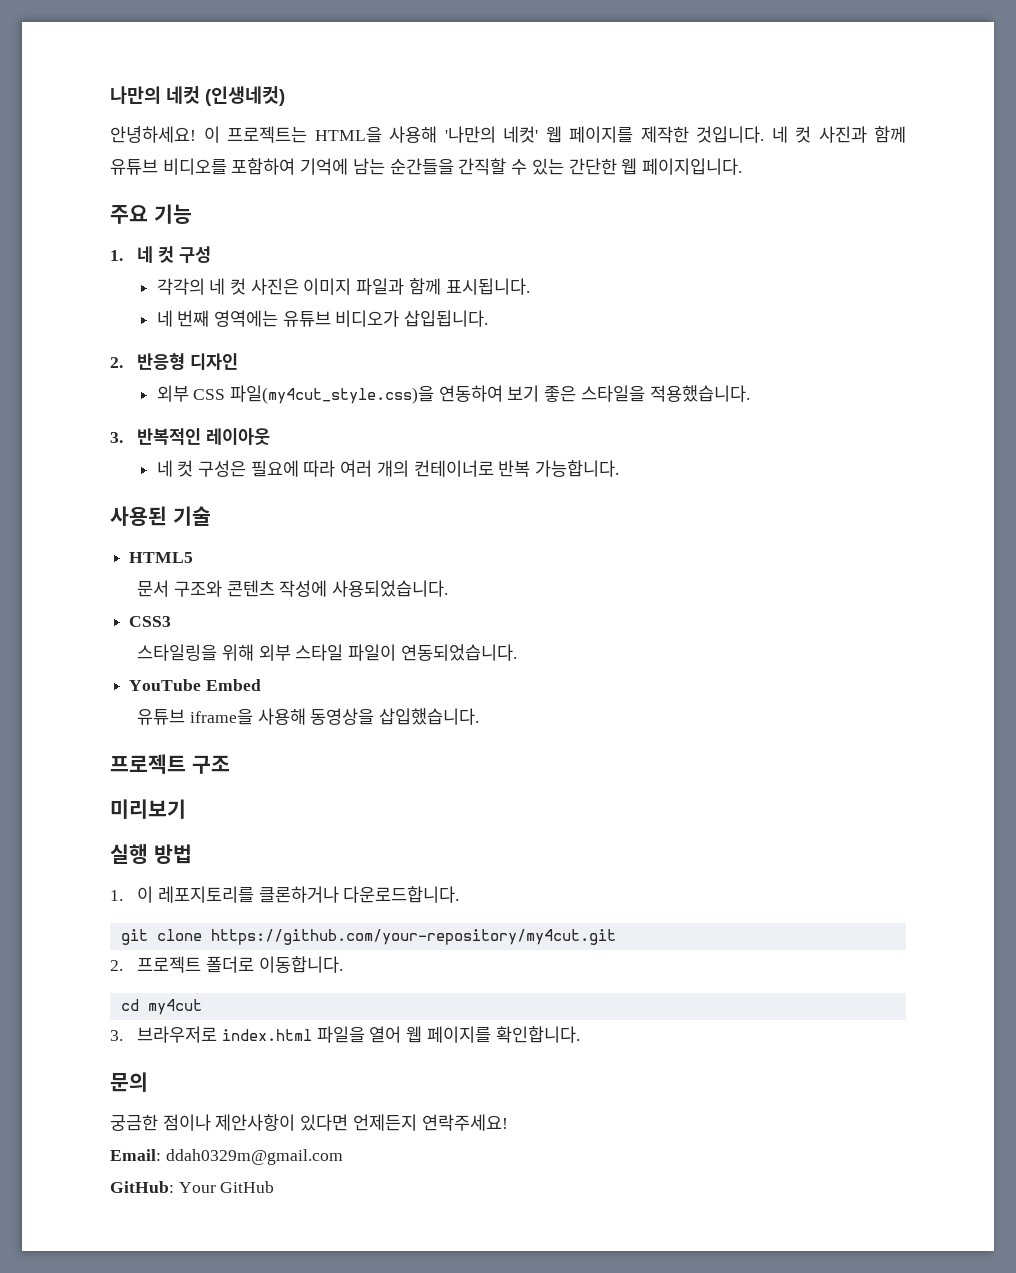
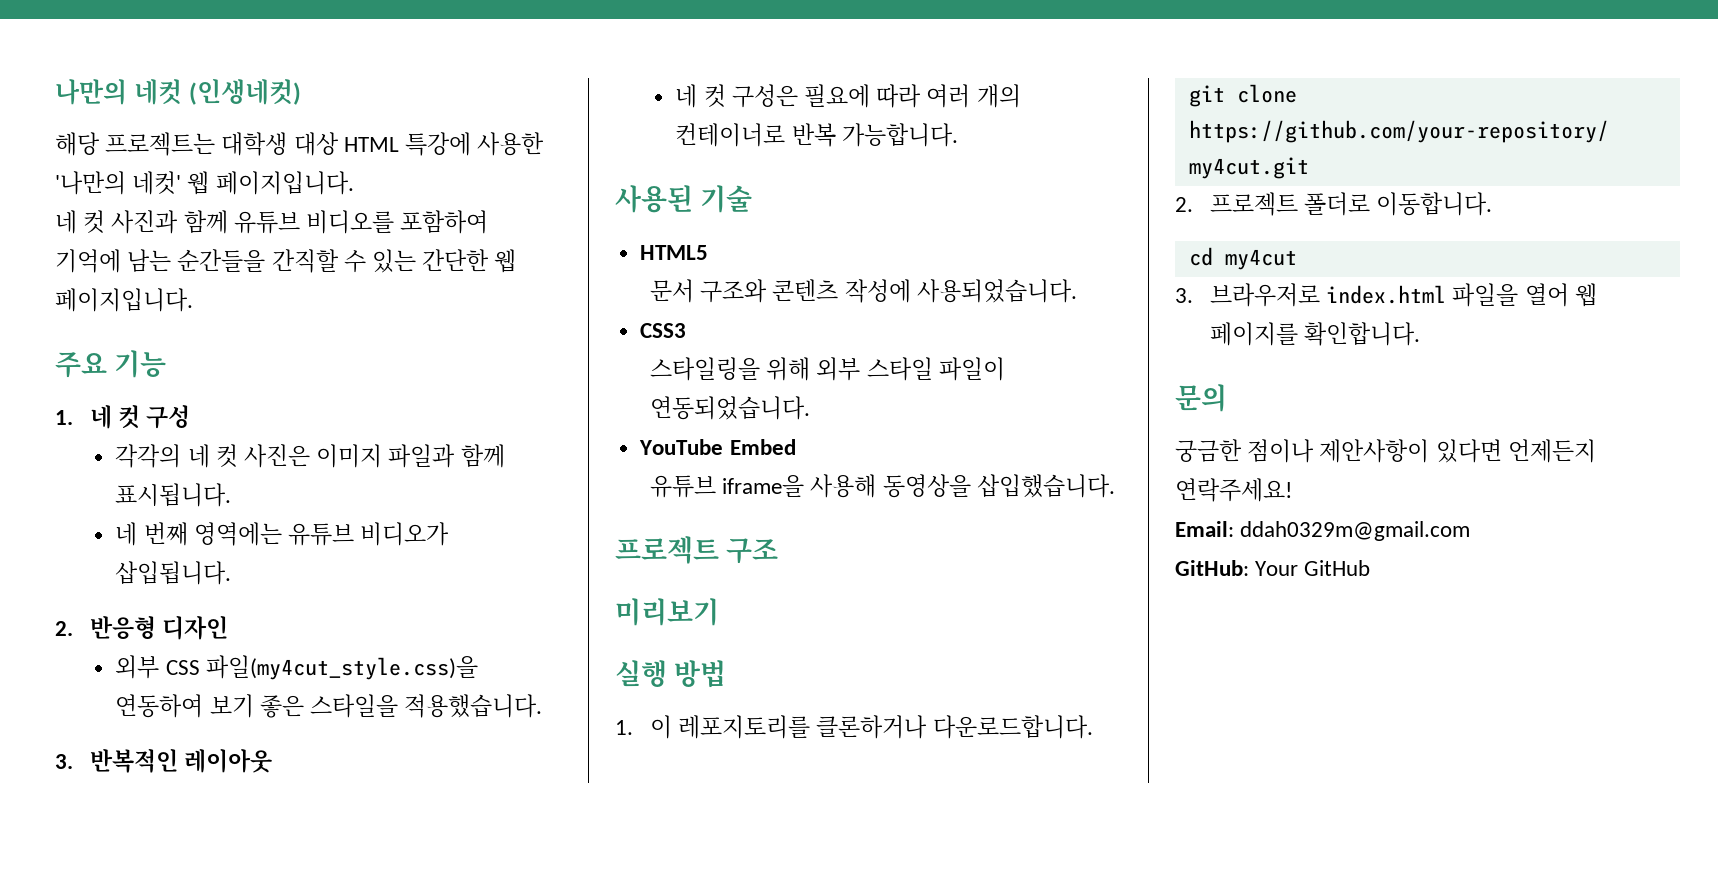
[110,126,764,143] 안녕하세요! 이 프로젝트는 HTML을 사용해 '나만의 네컷' 웹 페이지를 제작한 것입니다. -> [55,132,545,156] [55,171,354,195] 해당 프로젝트는 대학생 대상 HTML 특강에 사용한 '나만의 네컷' 웹 페이지입니다. //

